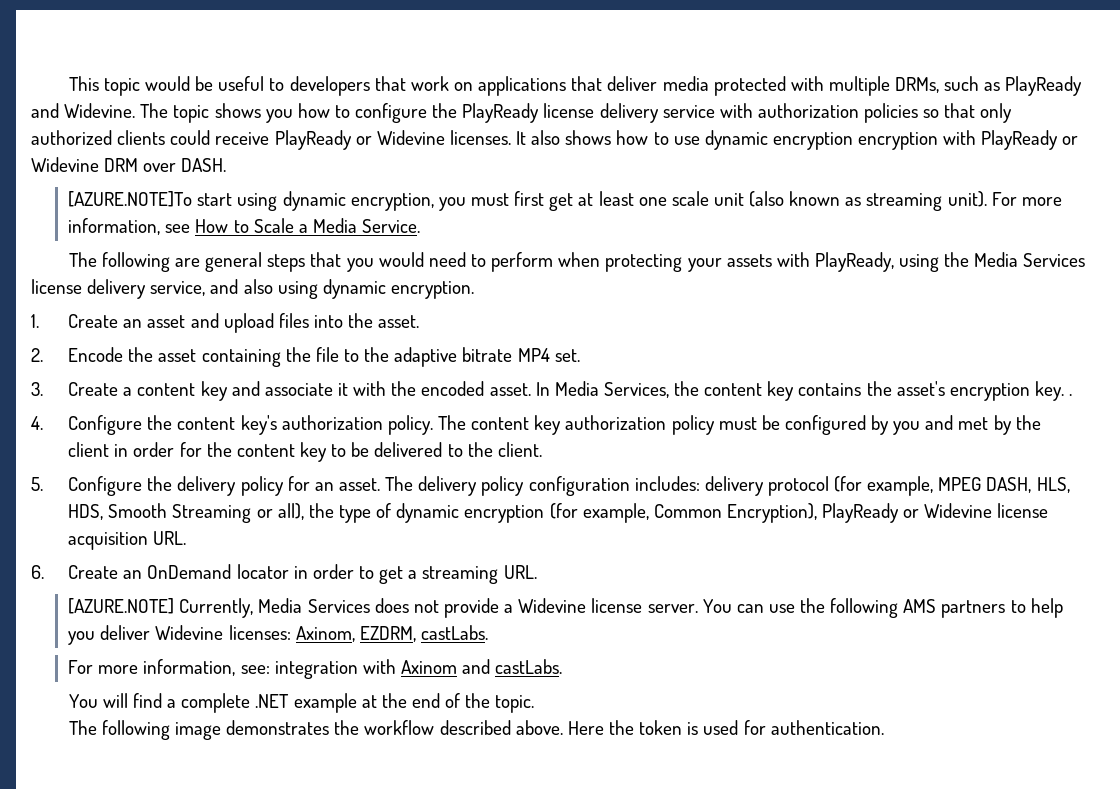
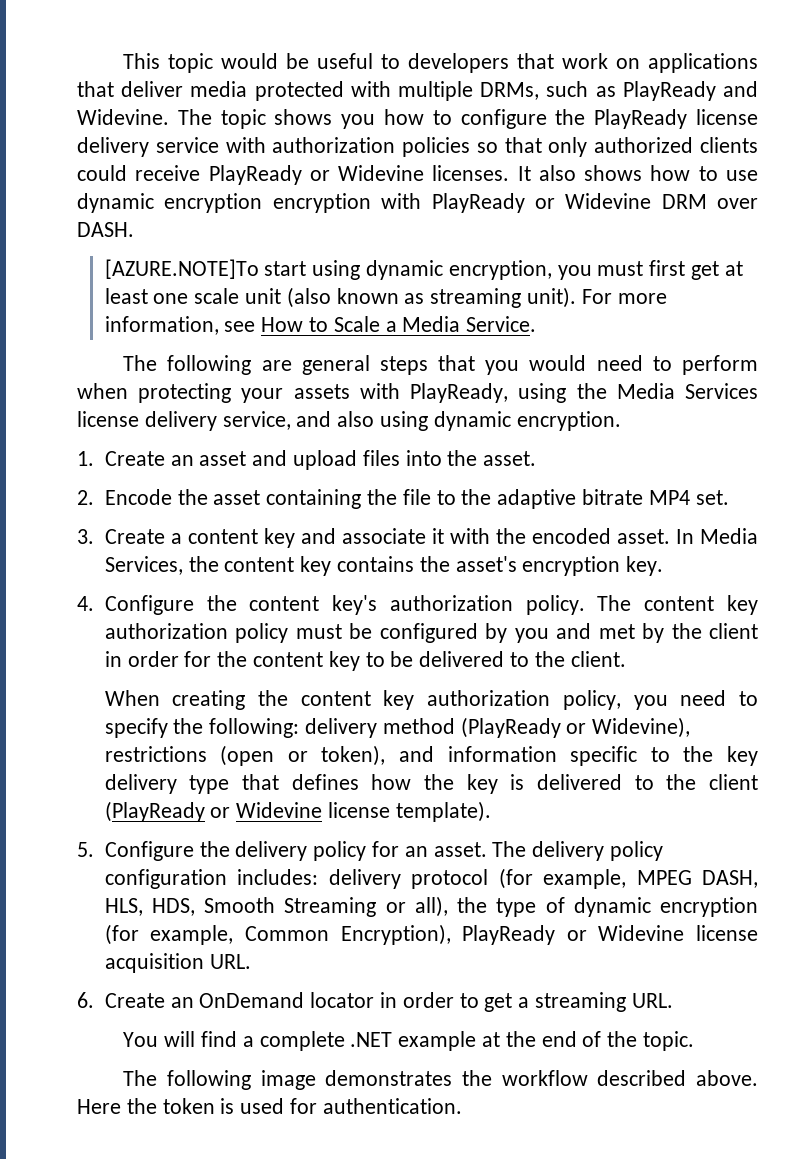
[1069,394,1073,396] . -> (664, 566) none
(542, 449) none -> [104,690,758,710] [104,717,691,738] [104,745,758,766] [104,774,758,794] [104,801,491,822] // When creating the content key authorization policy, you need to specify the following: delivery method (PlayReady or Widevine), restrictions (open or token), and information specific to the key delivery type that defines how the key is delivered to the client (PlayReady or Widevine license template).
[68,598,1063,618] [68,625,489,645] [68,659,563,679] // [AZURE.NOTE] Currently, Media Services does not provide a Widevine license server. You can use the following AMS partners to help you deliver Widevine licenses: Axinom, EZDRM, castLabs. // For more information, see: integration with Axinom and castLabs. -> (673, 1000) none

